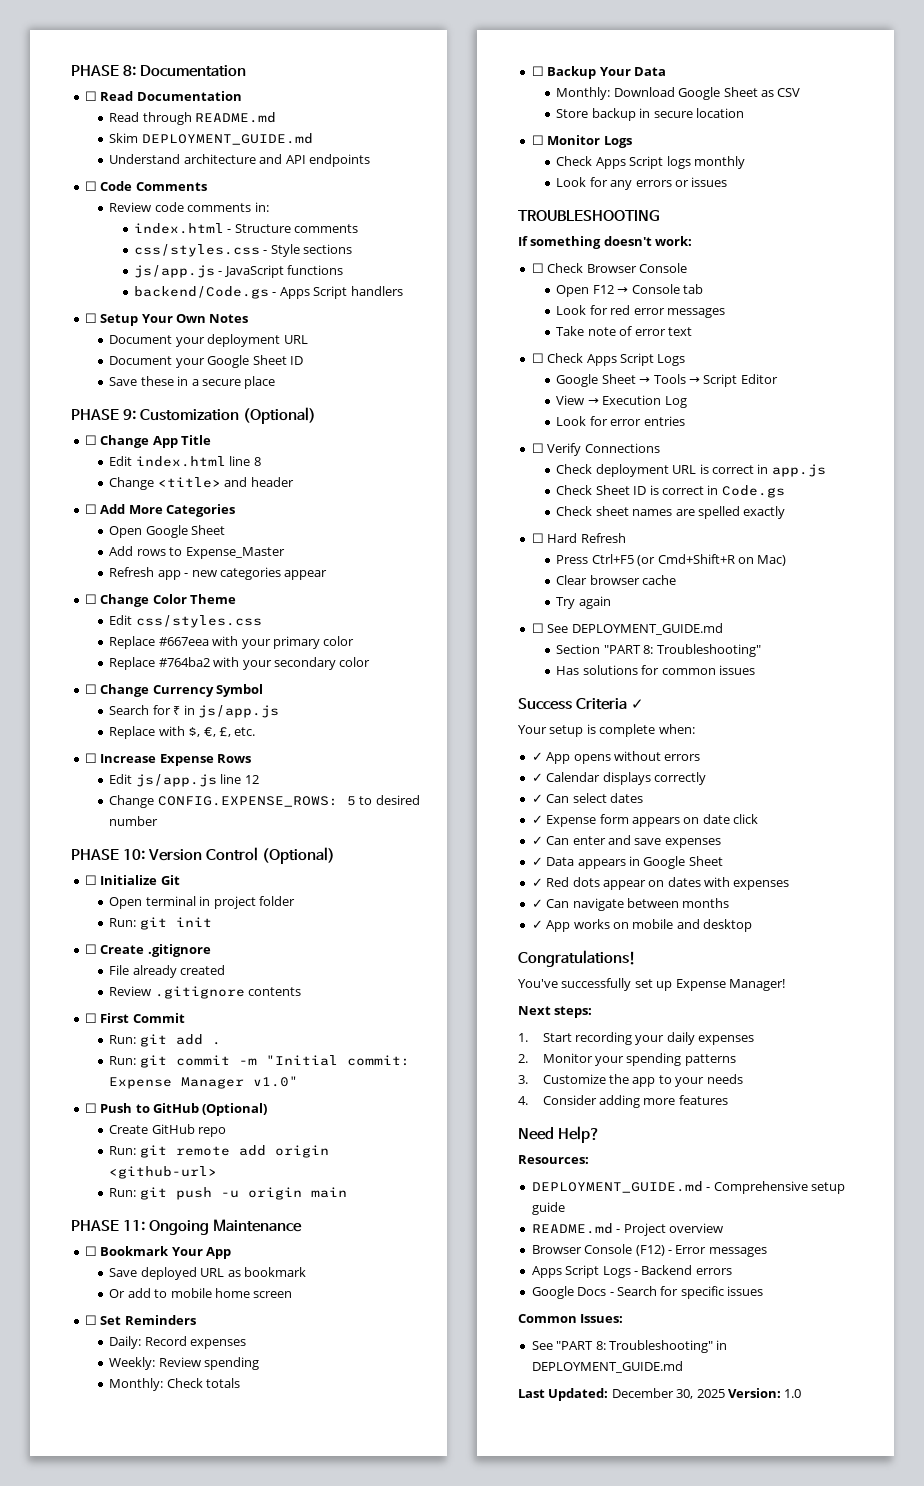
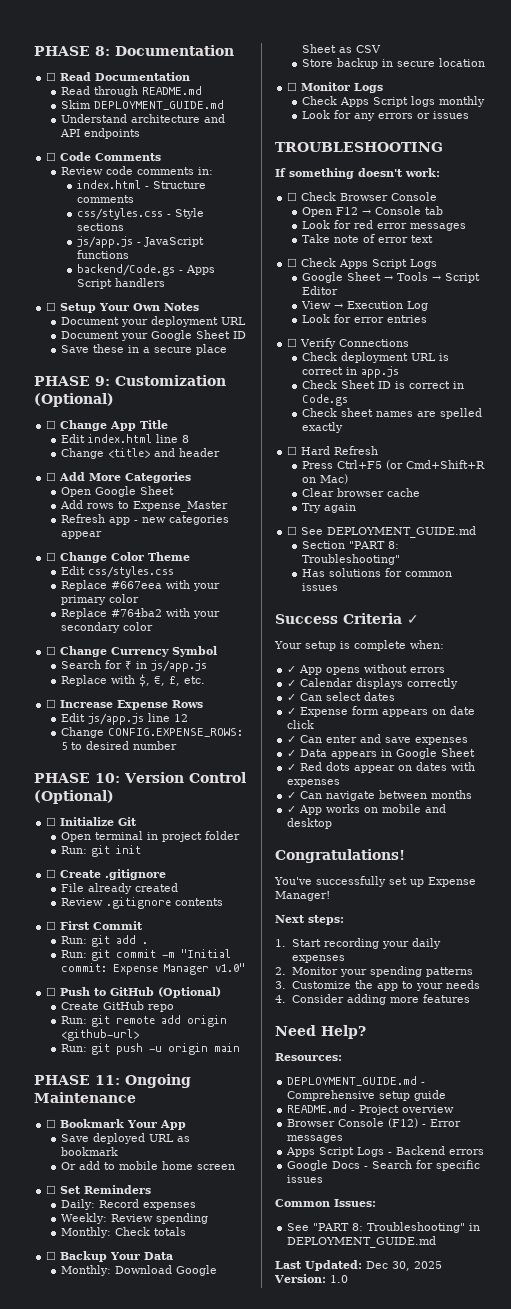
[611,1388,674,1398] December -> [366,1261,388,1269] Dec

